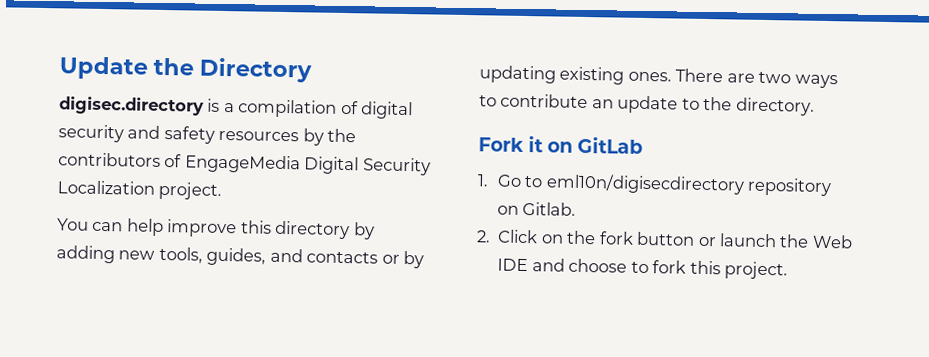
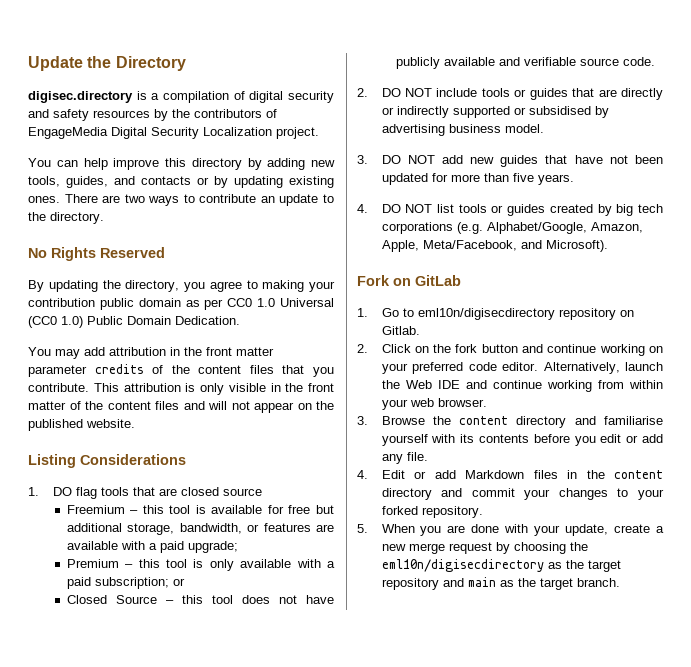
(815, 106) none -> [28,247,165,261] [28,280,335,292] [28,298,334,310] [28,316,240,328] [28,347,274,359] [28,364,334,377] [28,383,334,395] [28,401,334,413] [28,419,135,431] [28,454,186,468] [28,487,262,499] [66,505,334,514] [66,523,335,535] [66,541,238,553] [66,559,335,571] [66,577,185,589] [66,595,334,604] [395,57,655,69] [357,88,663,100] [381,106,609,118] [381,124,544,136] [357,155,663,167] [381,173,574,185] [357,204,663,216] [381,222,643,234] [381,240,608,252] // No Rights Reserved // By updating the directory, you agree to making your contribution public domain as per CC0 1.0 Universal (CC0 1.0) Public Domain Dedication. // You may add attribution in the front matter parameter credits of the content files that you contribute. This attribution is only visible in the front matter of the content files and will not appear on the published website. // Listing Considerations // 1. DO flag tools that are closed source // Freemium – this tool is available for free but additional storage, bandwidth, or features are available with a paid upgrade; // Premium – this tool is only available with a paid subscription; or // Closed Source – this tool does not have publicly available and verifiable source code. // 2. DO NOT include tools or guides that are directly or indirectly supported or subsidised by advertising business model. // 3. DO NOT add new guides that have not been updated for more than five years. // 4. DO NOT list tools or guides created by big tech corporations (e.g. Alphabet/Google, Amazon, Apple, Meta/Facebook, and Microsoft).
[528,136,544,153] it -> (390, 280) none
[697,236,717,247] or -> [522,344,663,356] [381,362,620,374] and continue working on your preferred code editor. Alternatively,
[568,258,788,280] choose to fork this project. -> [492,380,663,392] [381,398,487,410] [357,416,663,428] [381,434,663,446] [381,452,428,464] [357,470,663,479] [381,488,664,500] [381,506,483,518] [357,524,664,536] [381,542,588,554] [381,559,621,572] [381,577,620,590] continue working from within your web browser. // 3. Browse the content directory and familiarise yourself with its contents before you edit or add any file. // 4. Edit or add Markdown files in the content directory and commit your changes to your forked repository. // 5. When you are done with your update, create a new merge request by choosing the eml10n/digisecdirectory as the target repository and main as the target branch.

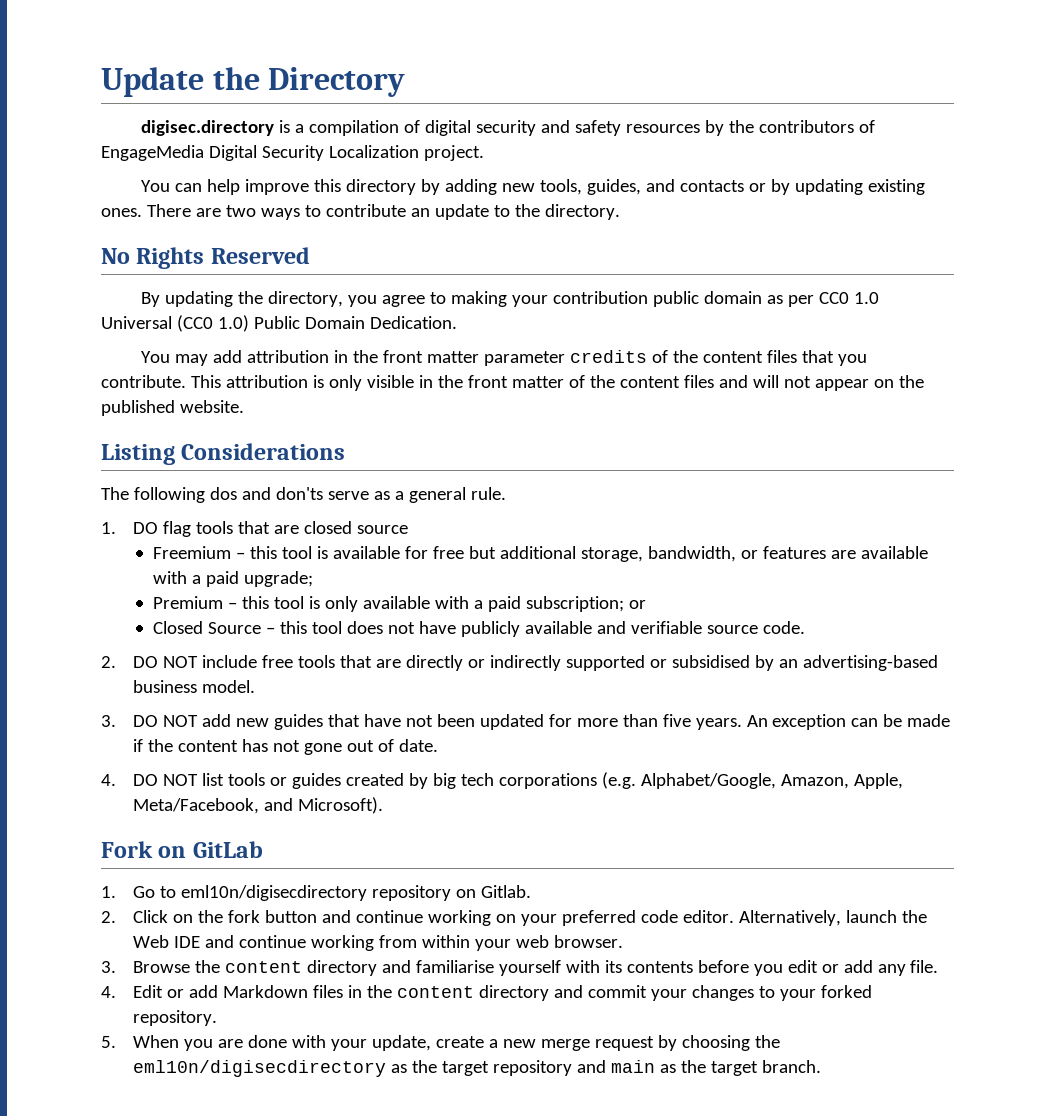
(186, 459) none -> [101,487,506,503] // The following dos and don'ts serve as a general rule.
[481,88,568,100] tools or guides -> [261,655,335,668] free tools
[381,124,445,136] advertising -> [778,655,938,671] an advertising-based
(574, 179) none -> [746,714,951,730] [132,739,438,755] An exception can be made if the content has not gone out of date.

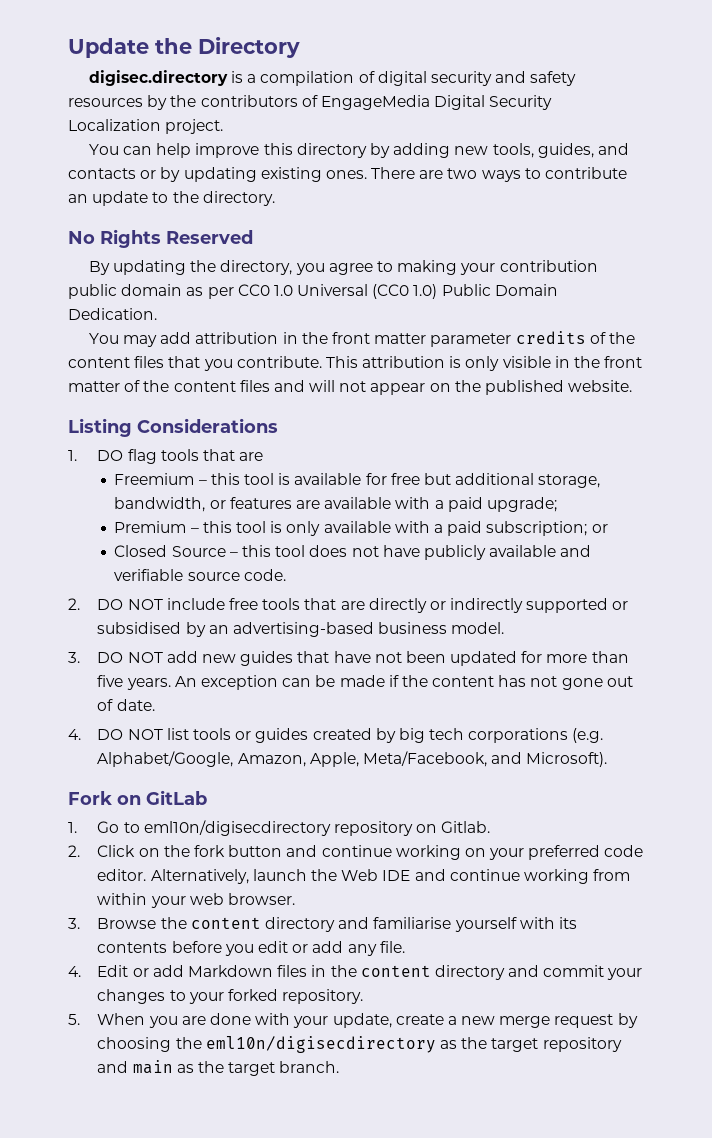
[101,487,506,503] // The following dos and don'ts serve as a general rule. -> (278, 425) none
[303,521,408,534] closed source -> (264, 456) none

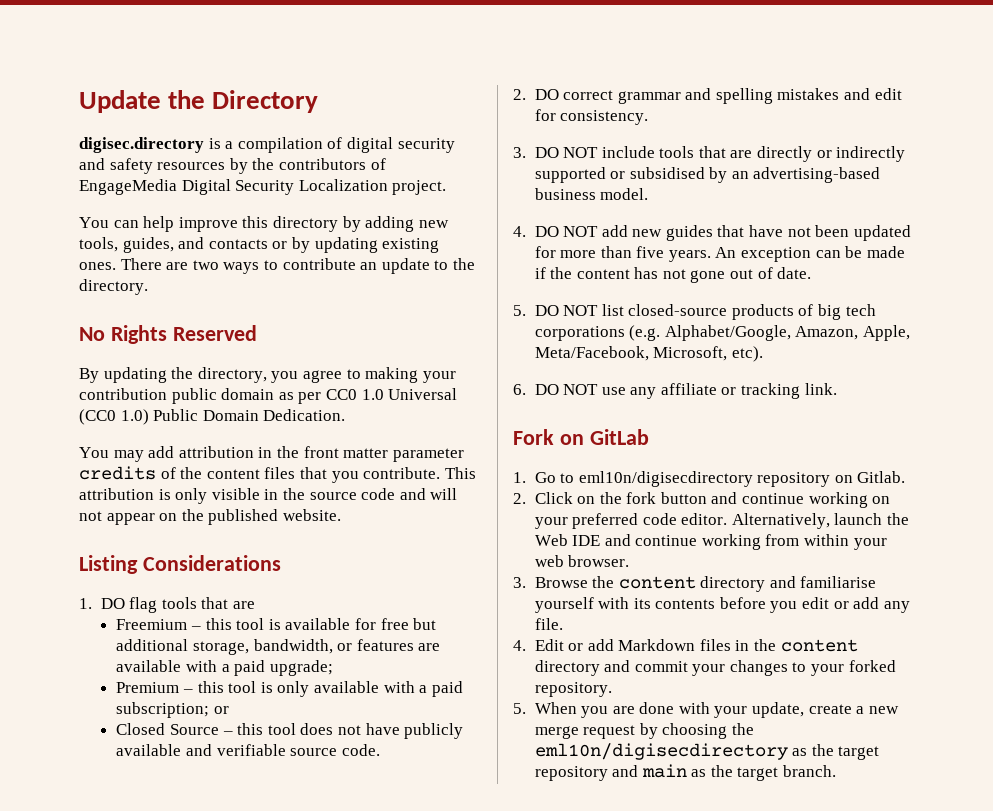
[604,356,643,368] [68,380,270,392] front matter of the content files -> [309,488,396,500] source code
(124, 604) none -> [563,88,902,104] [534,109,649,125] [513,147,559,158] correct grammar and spelling mistakes and edit for consistency. // 3. DO
[228,598,258,610] free -> (655, 152) none
[68,652,80,663] 3. -> [513,226,526,237] 4.
[68,729,81,740] 4. -> [513,305,526,316] 5.
[192,728,396,743] tools or guides created by -> [628,304,814,320] closed-source products of
[491,752,608,767] and Microsoft). -> [653,346,763,362] [513,383,837,399] Microsoft, etc). // 6. DO NOT use any affiliate or tracking link.

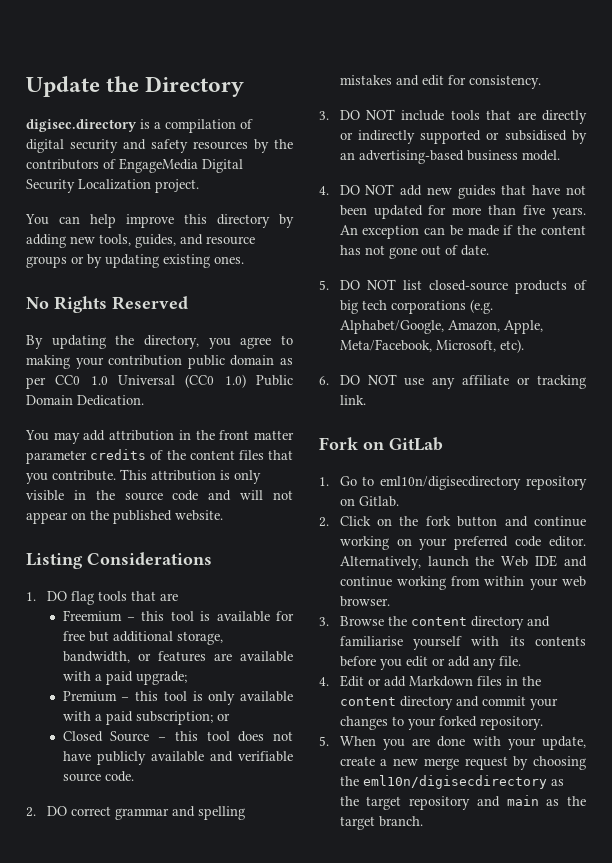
[208,239,268,249] contacts -> [206,236,255,245] [26,256,67,268] resource groups
[120,258,475,274] [79,279,148,295] There are two ways to contribute an update to the directory. -> (244, 260) none

